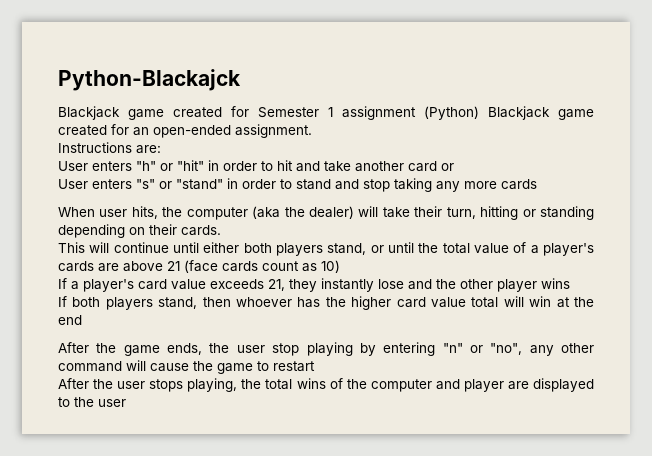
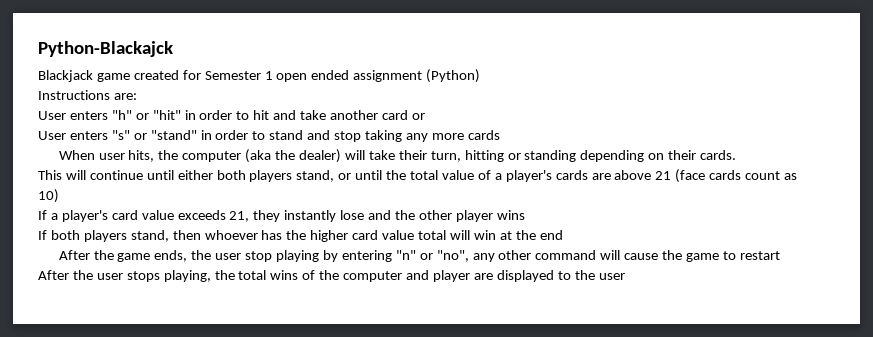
(333, 112) none -> [276,70,350,82] open ended
[488,106,594,120] [58,124,312,138] Blackjack game created for an open-ended assignment. -> (481, 76) none

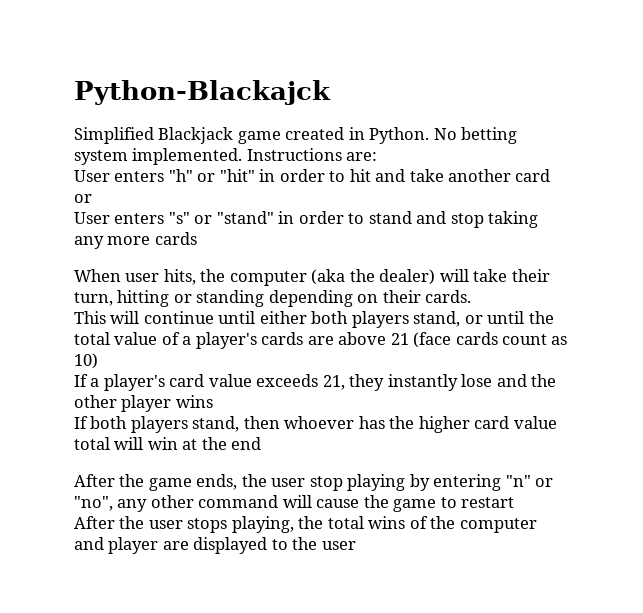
(173, 49) none -> [74,127,154,144] Simplified
[182,69,481,83] for Semester 1 open ended assignment (Python) // -> [348,127,518,144] [74,148,243,165] in Python. No betting system implemented.

